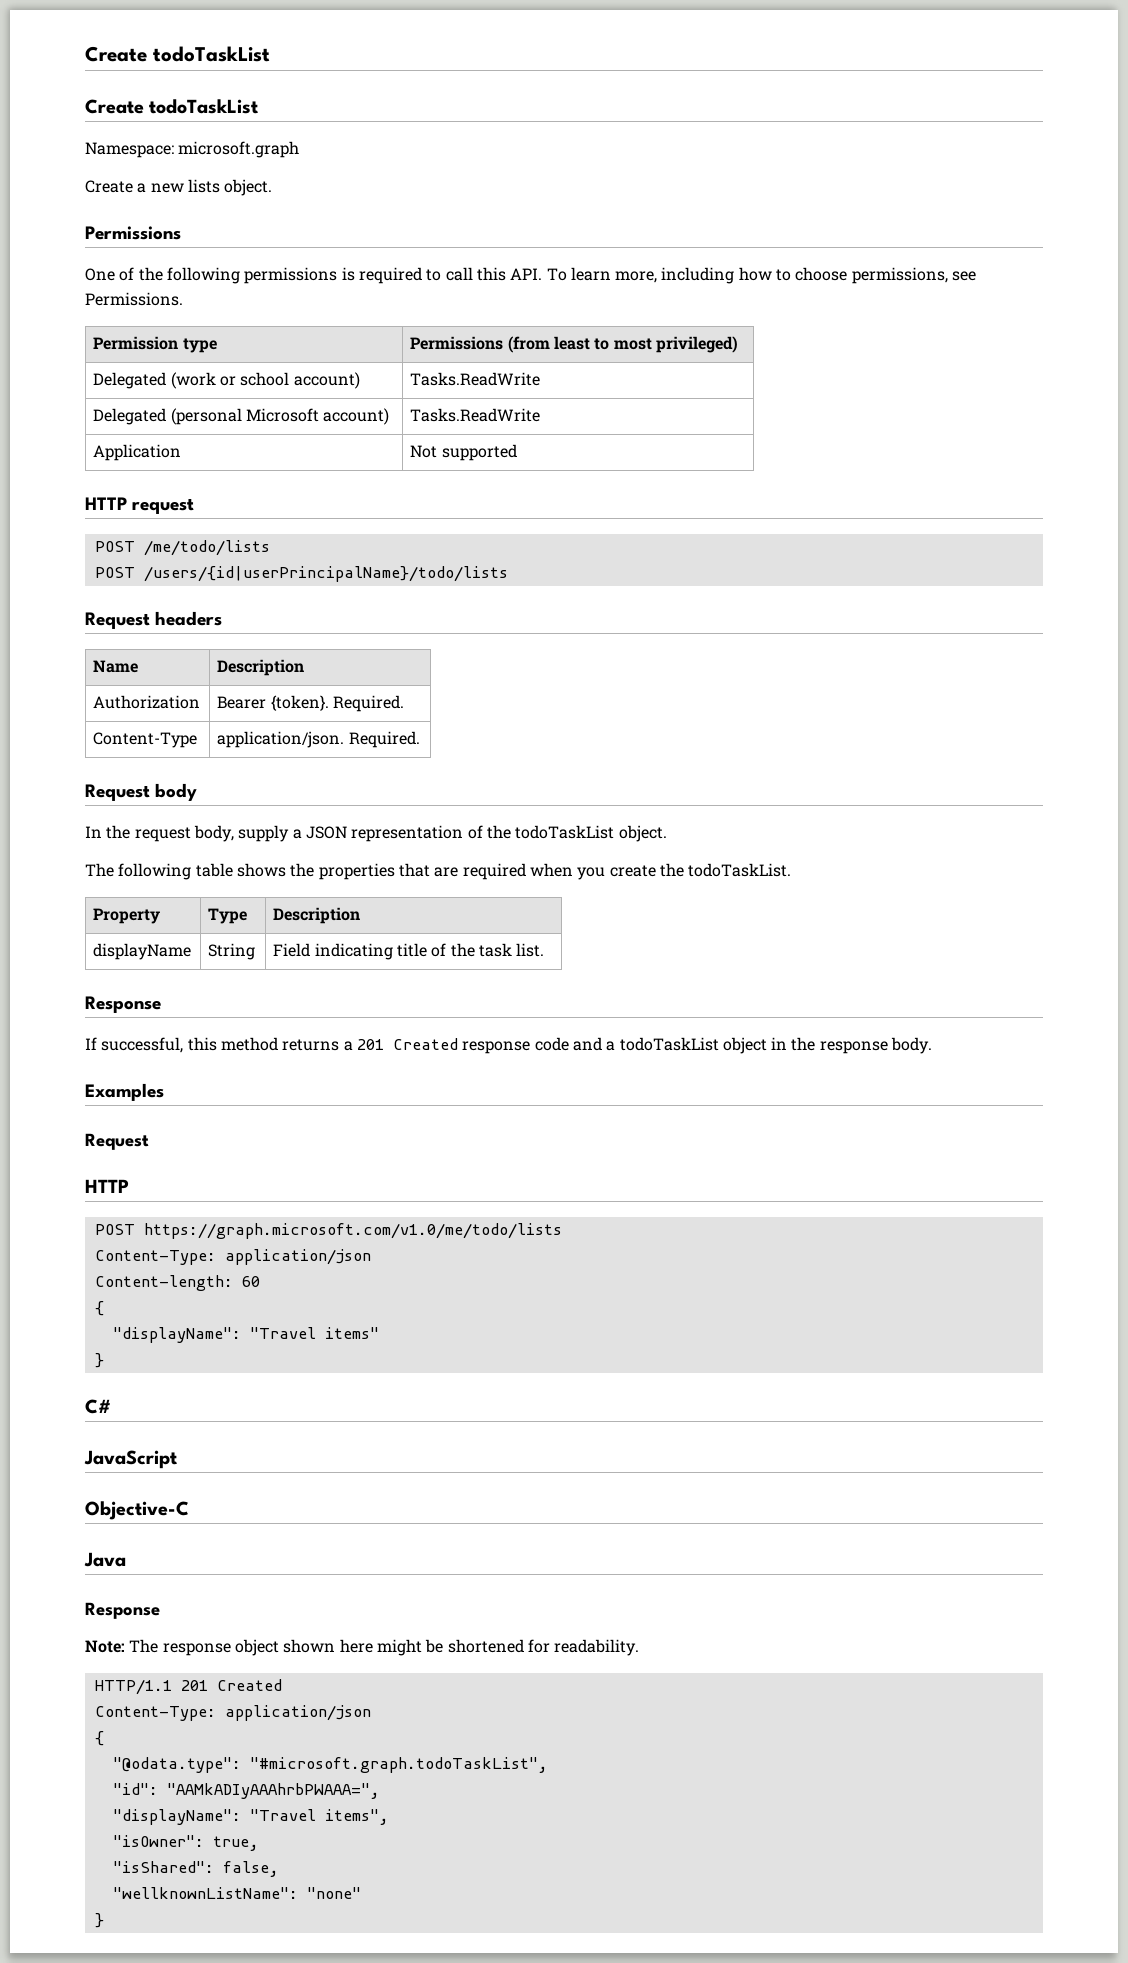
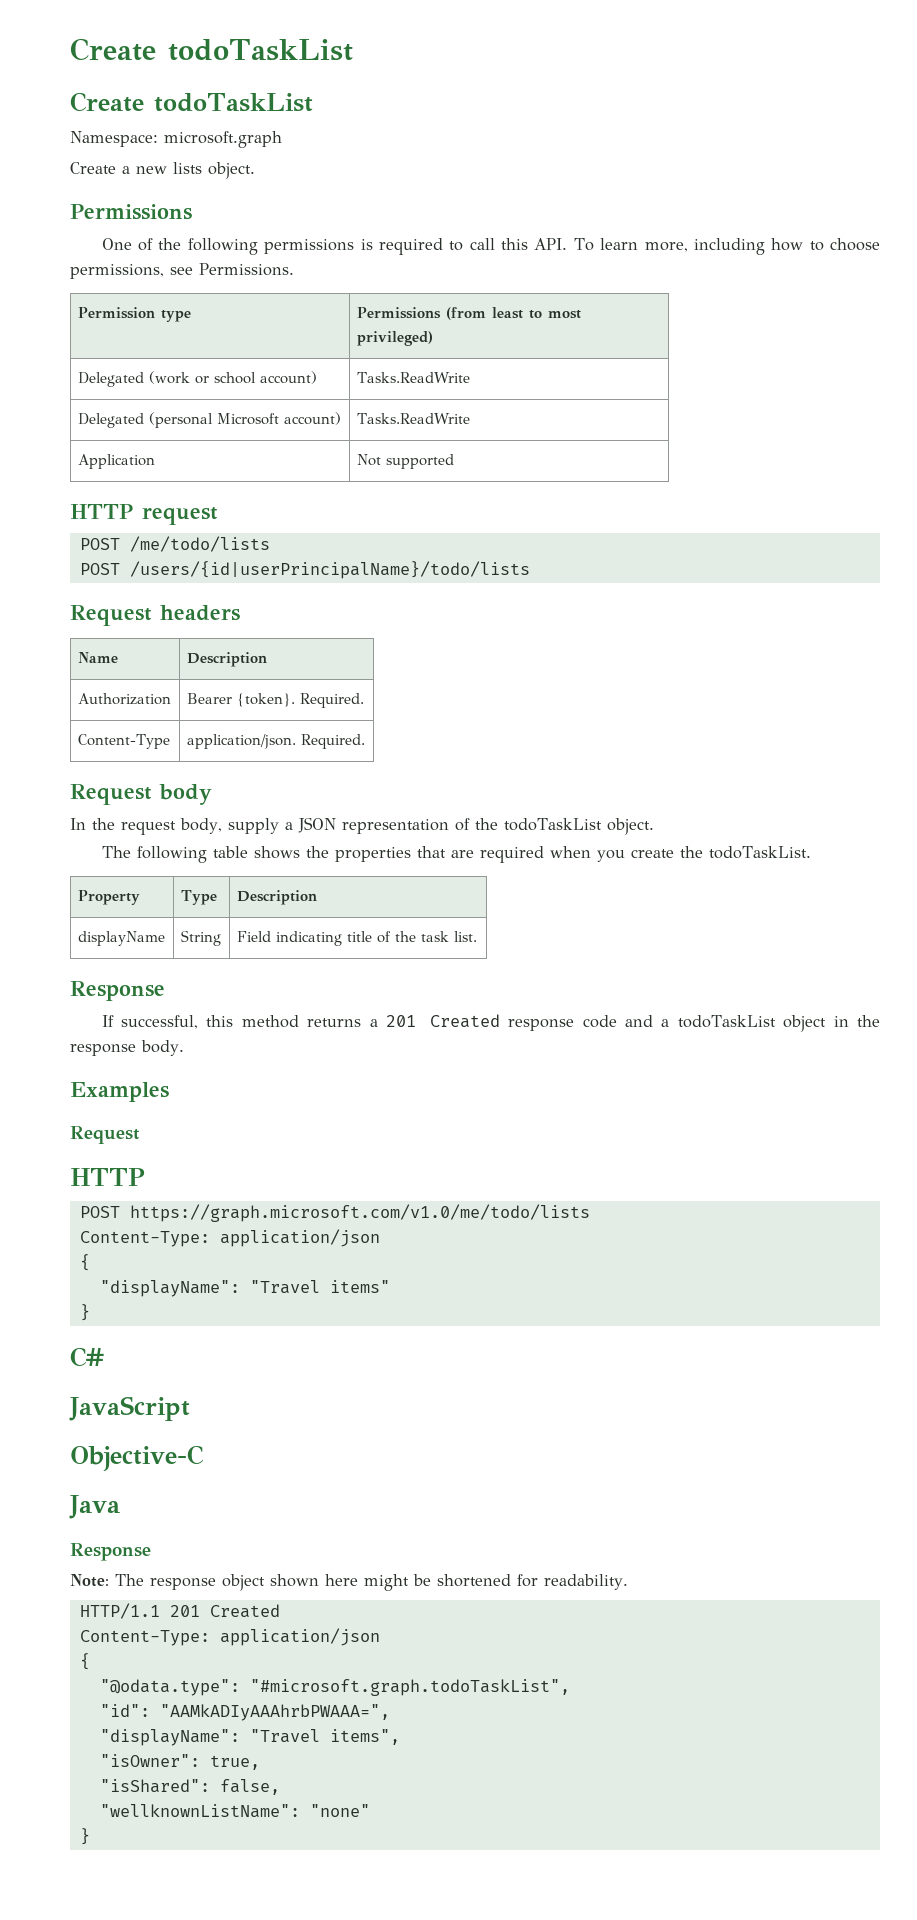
[94,1275,260,1291] // Content-length: 60 -> (380, 1238) none

